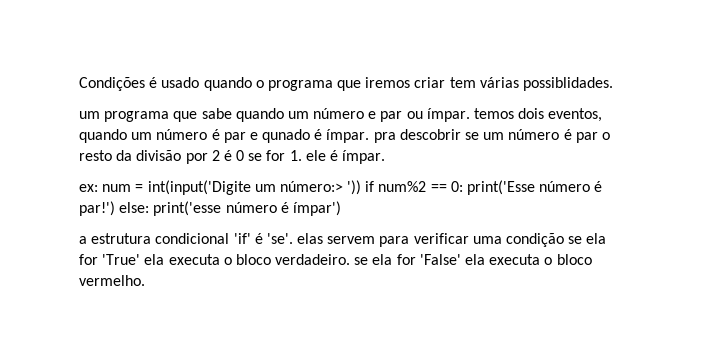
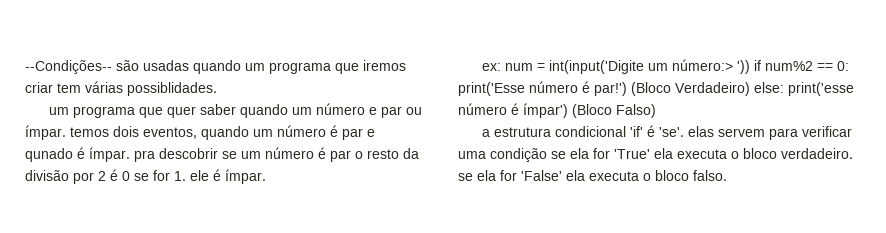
[79,77,264,91] Condições é usado quando o -> [25,60,265,74] --Condições-- são usadas quando um
[201,108,232,119] sabe -> [166,104,236,118] quer saber
(115, 208) none -> [631,82,750,96] (Bloco Verdadeiro)
(341, 208) none -> [572,104,656,118] (Bloco Falso)
[79,275,145,286] vermelho. -> [693,170,727,181] falso.

